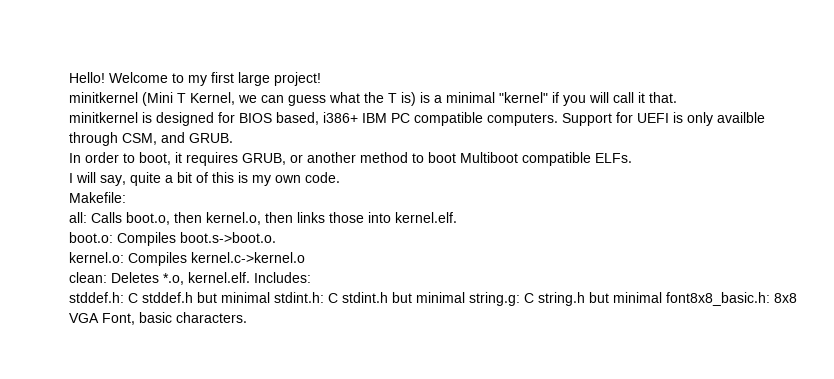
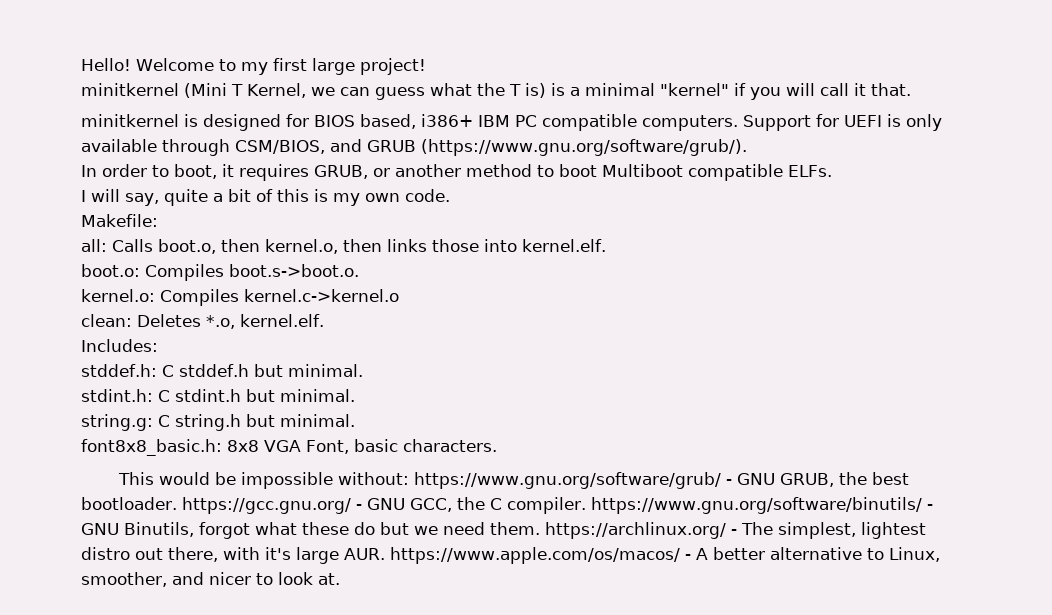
[717,112,765,123] [69,132,233,146] availble through CSM, and GRUB. -> [81,139,747,156] available through CSM/BIOS, and GRUB (https://www.gnu.org/software/grub/).
(250, 277) none -> (324, 320) //
[221,292,270,303] minimal -> [287,364,363,377] minimal. //
[416,292,465,303] minimal -> [280,389,355,402] minimal. //
[613,292,662,303] minimal -> [280,414,355,427] minimal. //
(247, 317) none -> [118,472,910,489] [81,497,933,514] [81,522,926,539] [81,547,940,564] [81,572,340,587] // This would be impossible without: https://www.gnu.org/software/grub/ - GNU GRUB, the best bootloader. https://gcc.gnu.org/ - GNU GCC, the C compiler. https://www.gnu.org/software/binutils/ - GNU Binutils, forgot what these do but we need them. https://archlinux.org/ - The simplest, lightest distro out there, with it's large AUR. https://www.apple.com/os/macos/ - A better alternative to Linux, smoother, and nicer to look at.

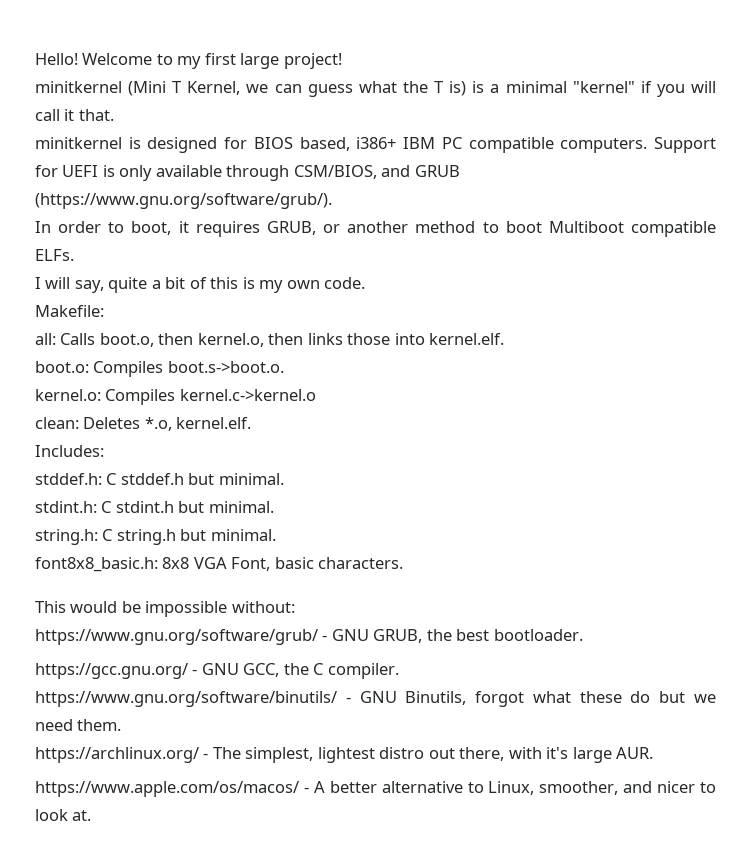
[81,414,153,431] string.g: -> [35,529,98,545] string.h:
(410, 478) none -> (295, 607) //
(177, 503) none -> (583, 635) //
(586, 505) none -> (399, 671) //
(540, 528) none -> (122, 725) //
(385, 554) none -> (654, 753) //

